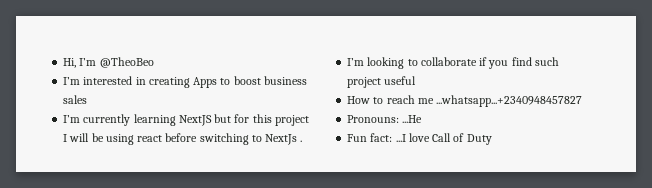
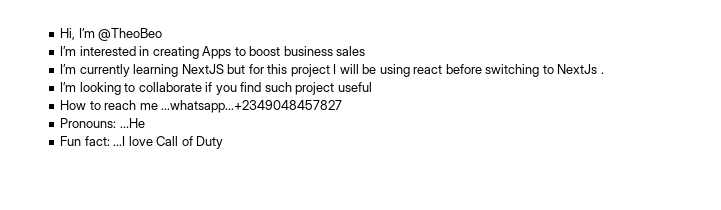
[436,95,583,107] ...whatsapp...+2340948457827 -> [161,100,343,113] ...whatsapp...+2349048457827

